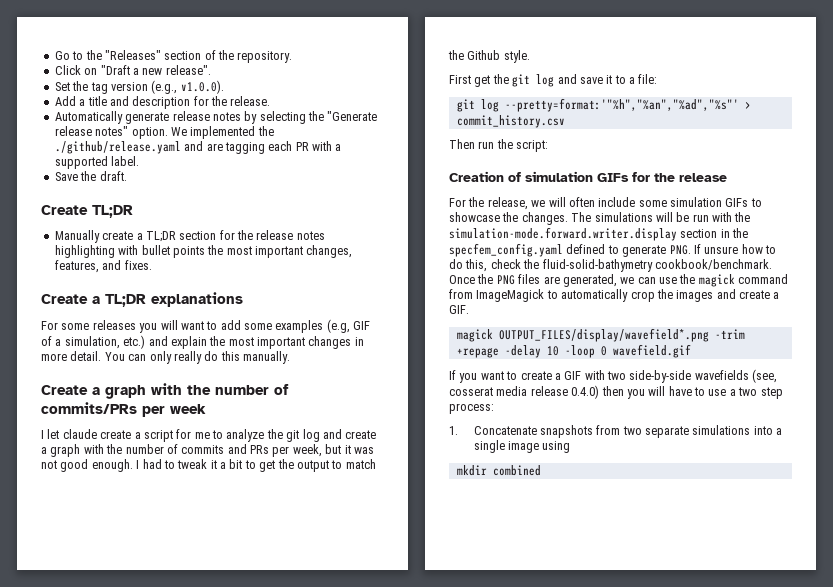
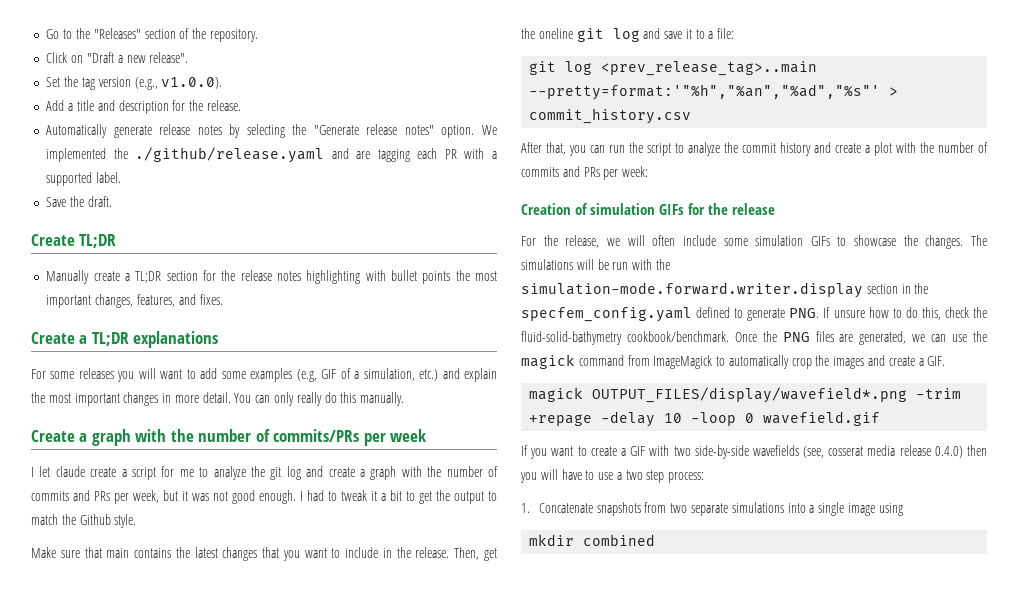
[449,74,509,87] First get the -> [31,547,497,561] [521,28,573,39] Make sure that main contains the latest changes that you want to include in the release. Then, get the oneline
(499, 105) none -> [601,61,818,76] <prev_release_tag>..main
[449,139,549,152] Then run the script: -> [521,142,988,156] [521,166,649,180] After that, you can run the script to analyze the commit history and create a plot with the number of commits and PRs per week:

